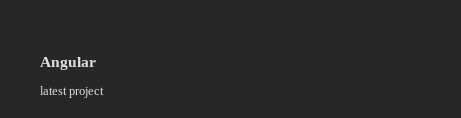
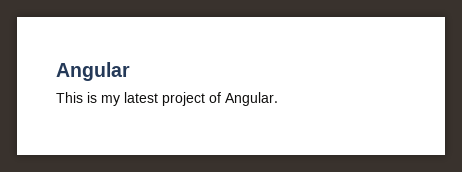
[40,86,105,98] latest project -> [56,92,278,106] This is my latest project of Angular.

